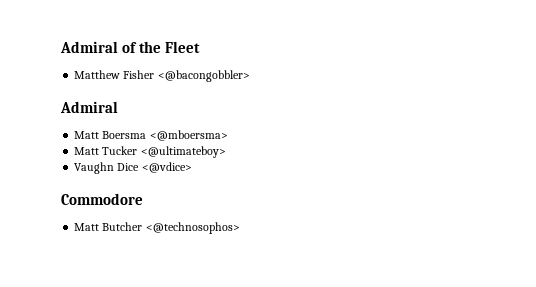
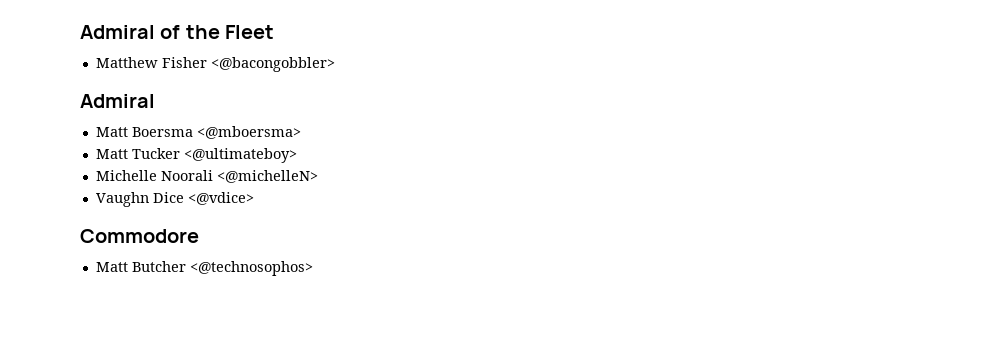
(226, 152) none -> [95,170,318,183] // Michelle Noorali <@michelleN>

